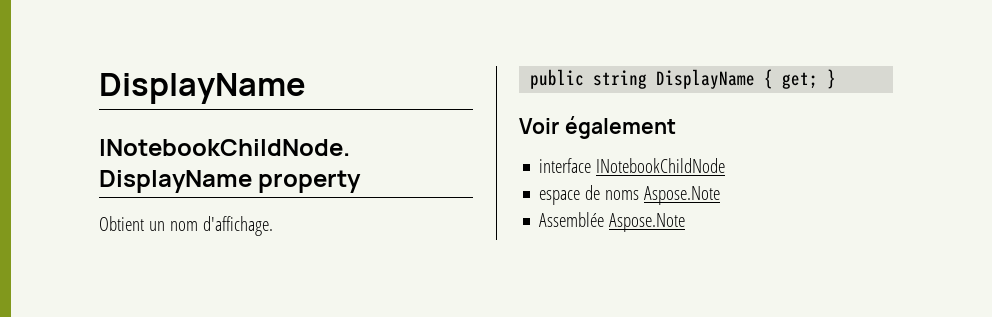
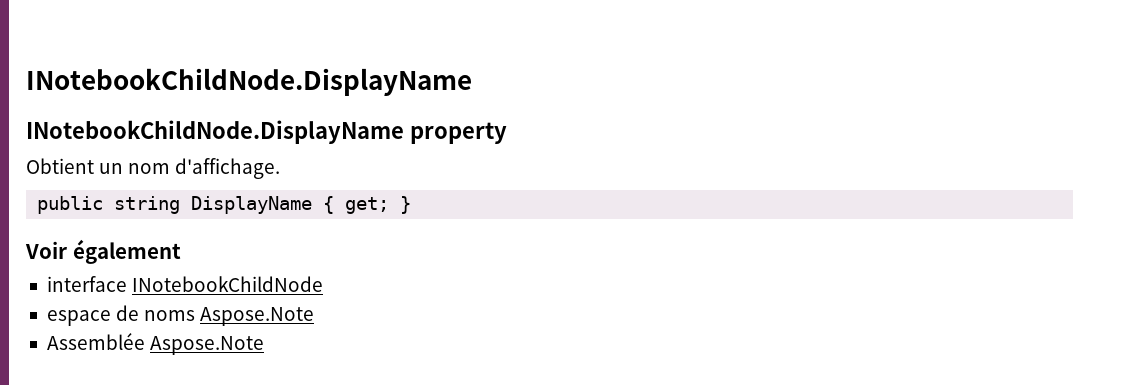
[99,73,306,104] DisplayName -> [26,68,472,96] INotebookChildNode.DisplayName

